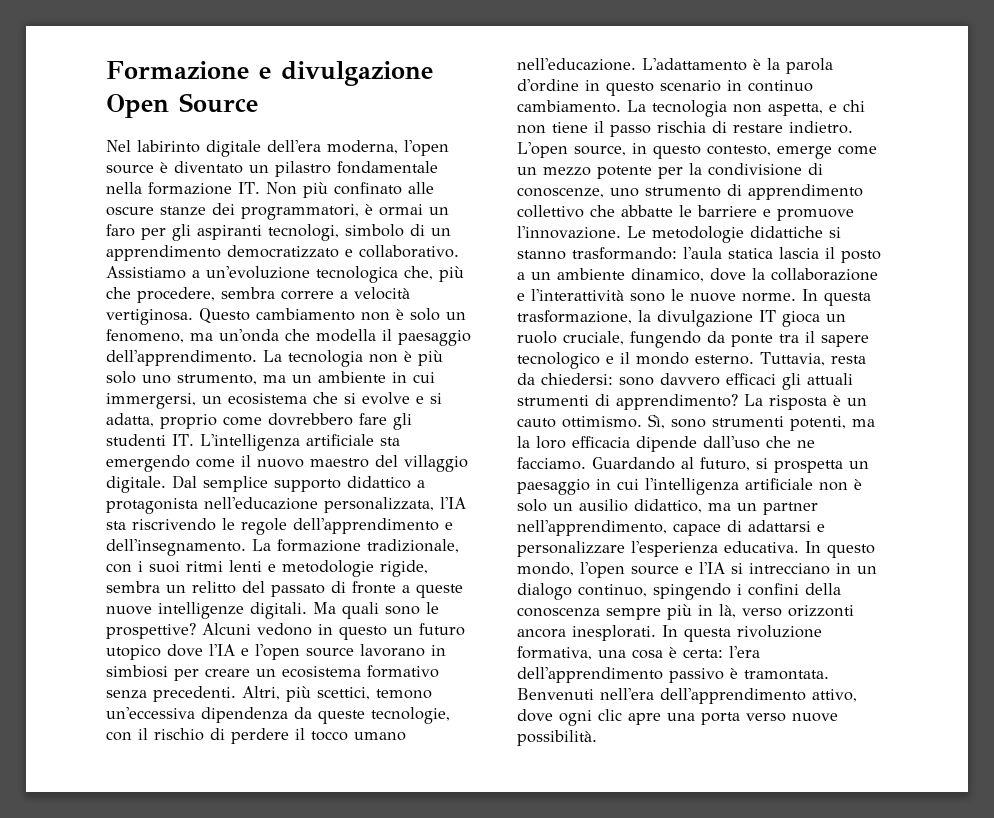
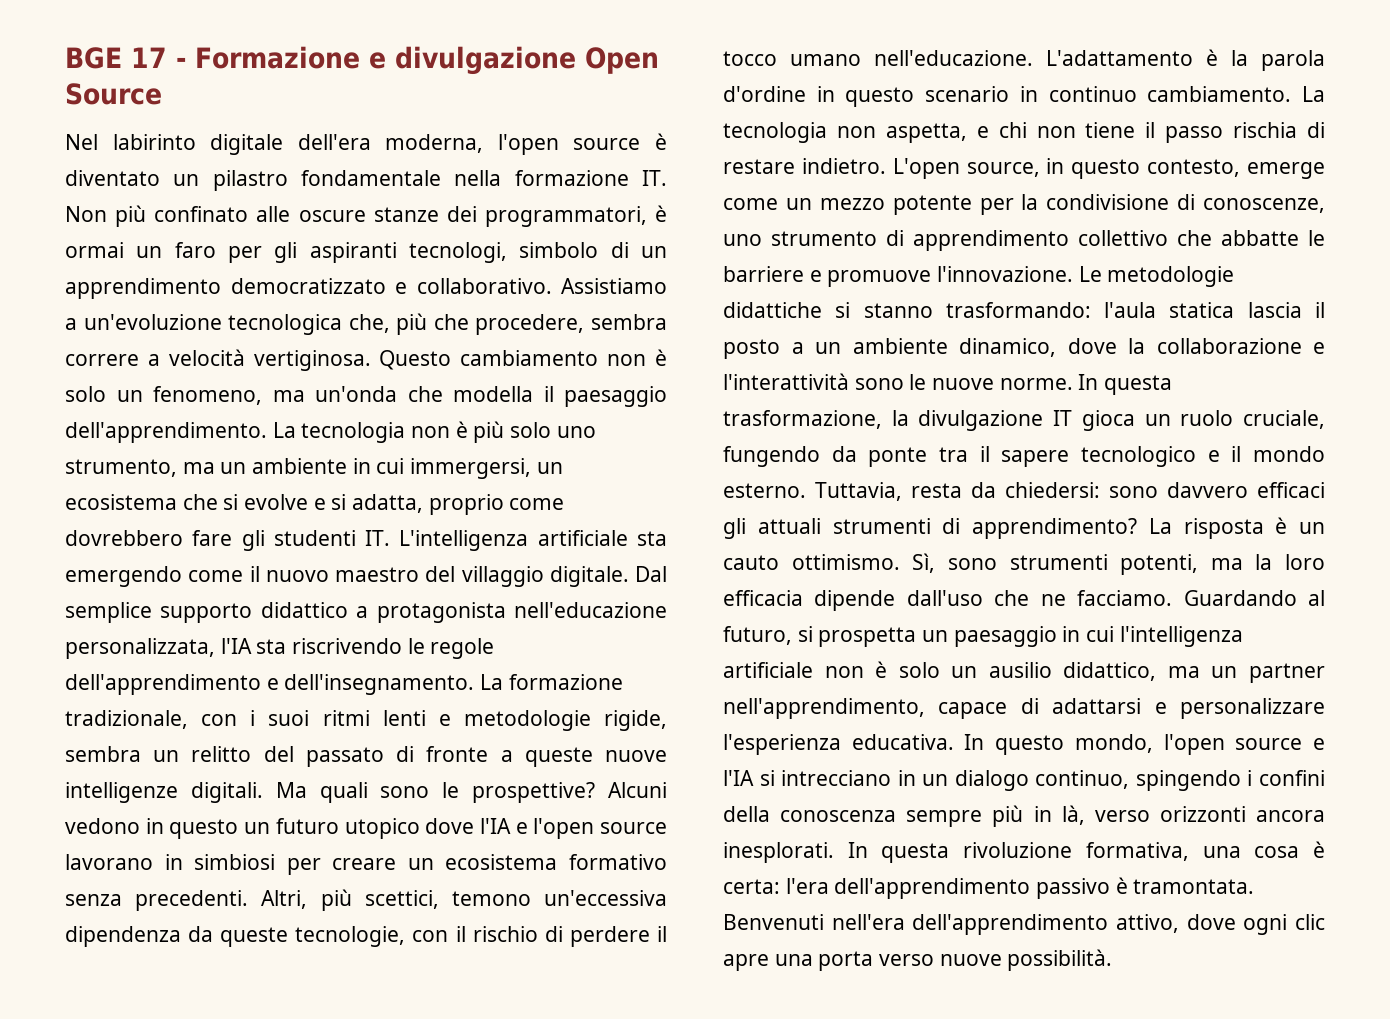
(106, 70) none -> [65,47,186,69] BGE 17 -

